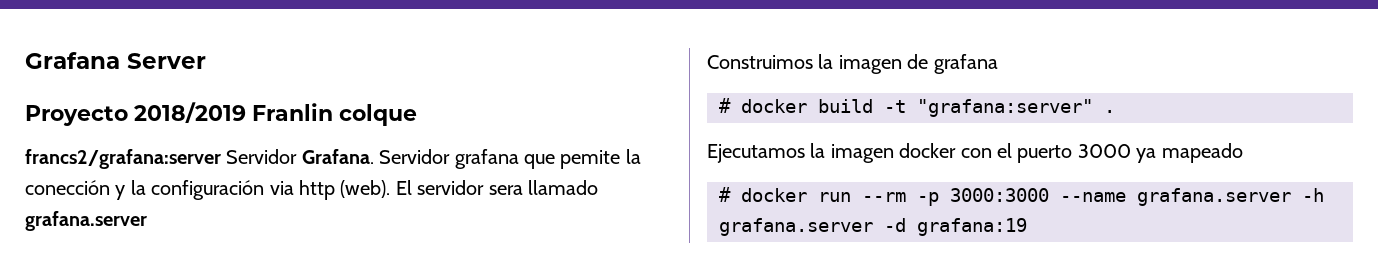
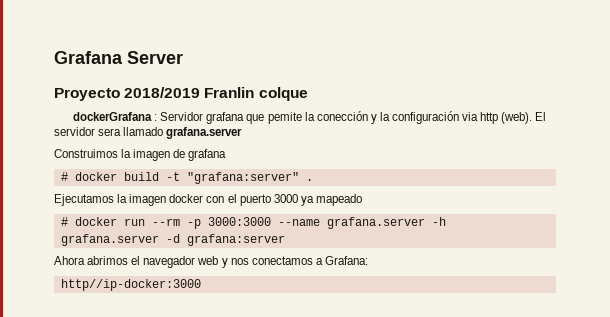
[25,149,374,169] francs2/grafana:server Servidor Grafana. -> [72,112,158,121] dockerGrafana :
[917,218,1027,236] grafana:19 -> [186,234,285,246] [54,256,368,268] [60,279,201,291] grafana:server // Ahora abrimos el navegador web y nos conectamos a Grafana: // http//ip-docker:3000

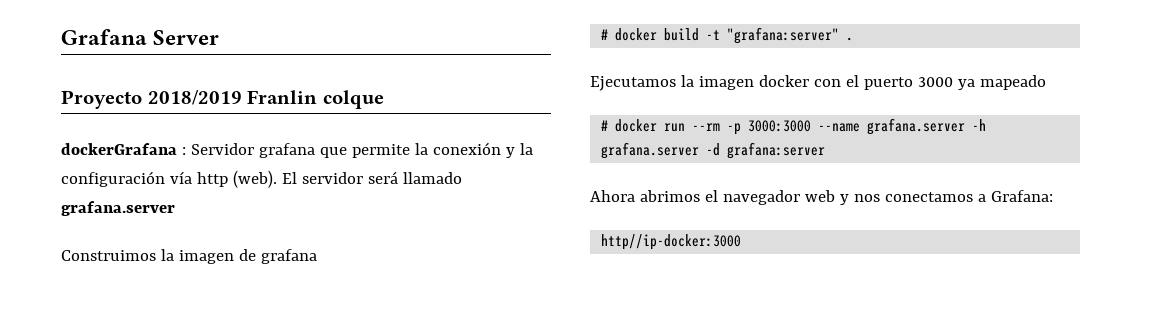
[267,111,368,124] pemite la conección -> [351,142,501,158] permite la conexión
[462,112,479,121] via -> [169,171,192,184] vía
[98,128,122,136] sera -> [367,171,398,184] será

